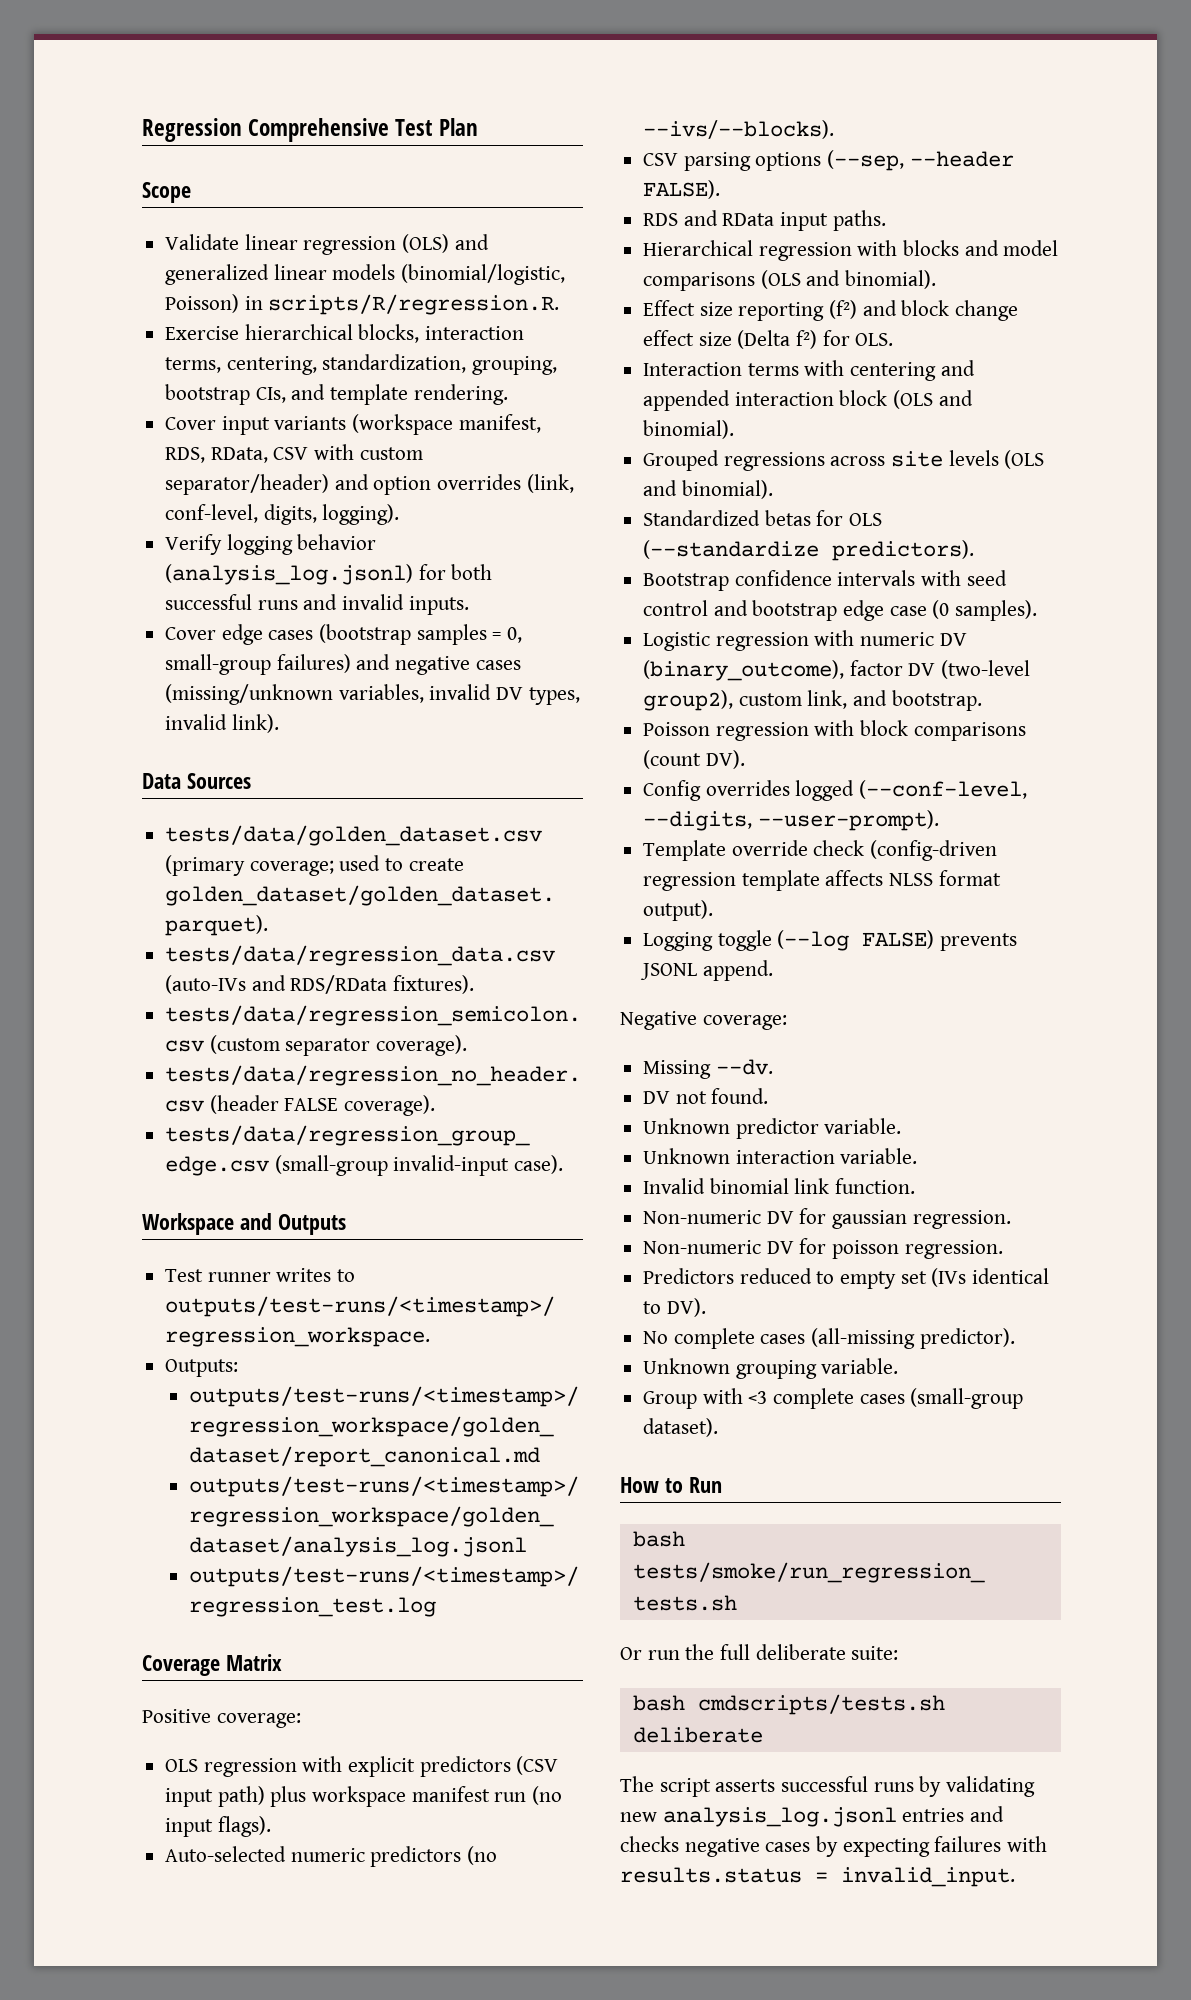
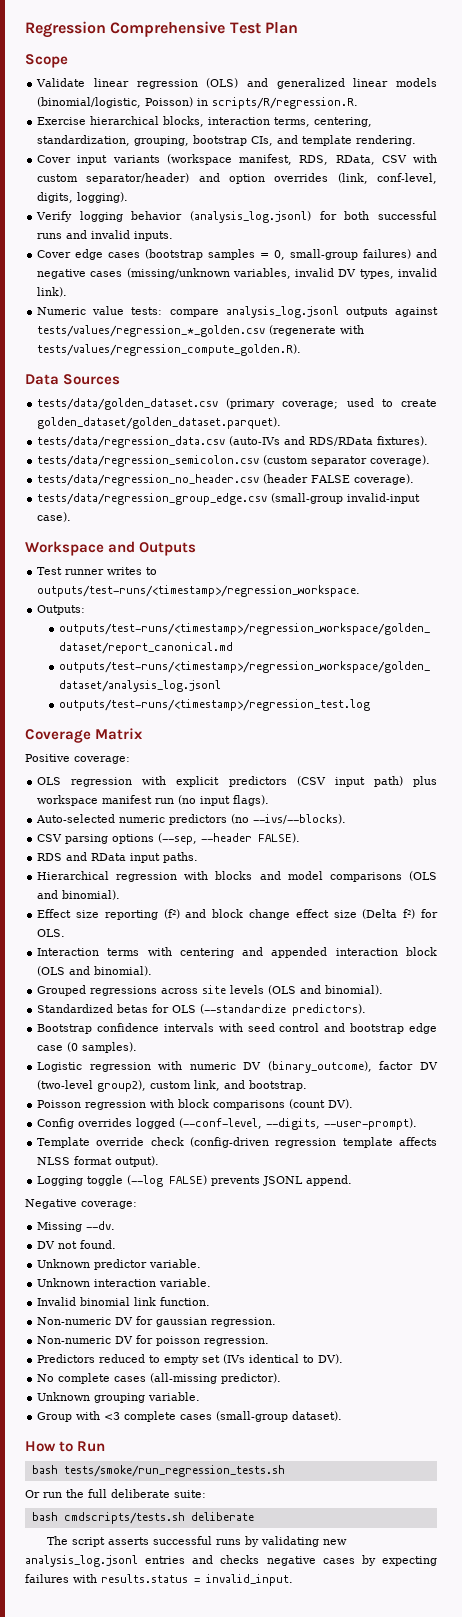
(279, 723) none -> [37,306,438,318] [37,325,365,337] [37,344,302,356] // Numeric value tests: compare analysis_log.jsonl outputs against tests/values/regression_*_golden.csv (regenerate with tests/values/regression_compute_golden.R).

